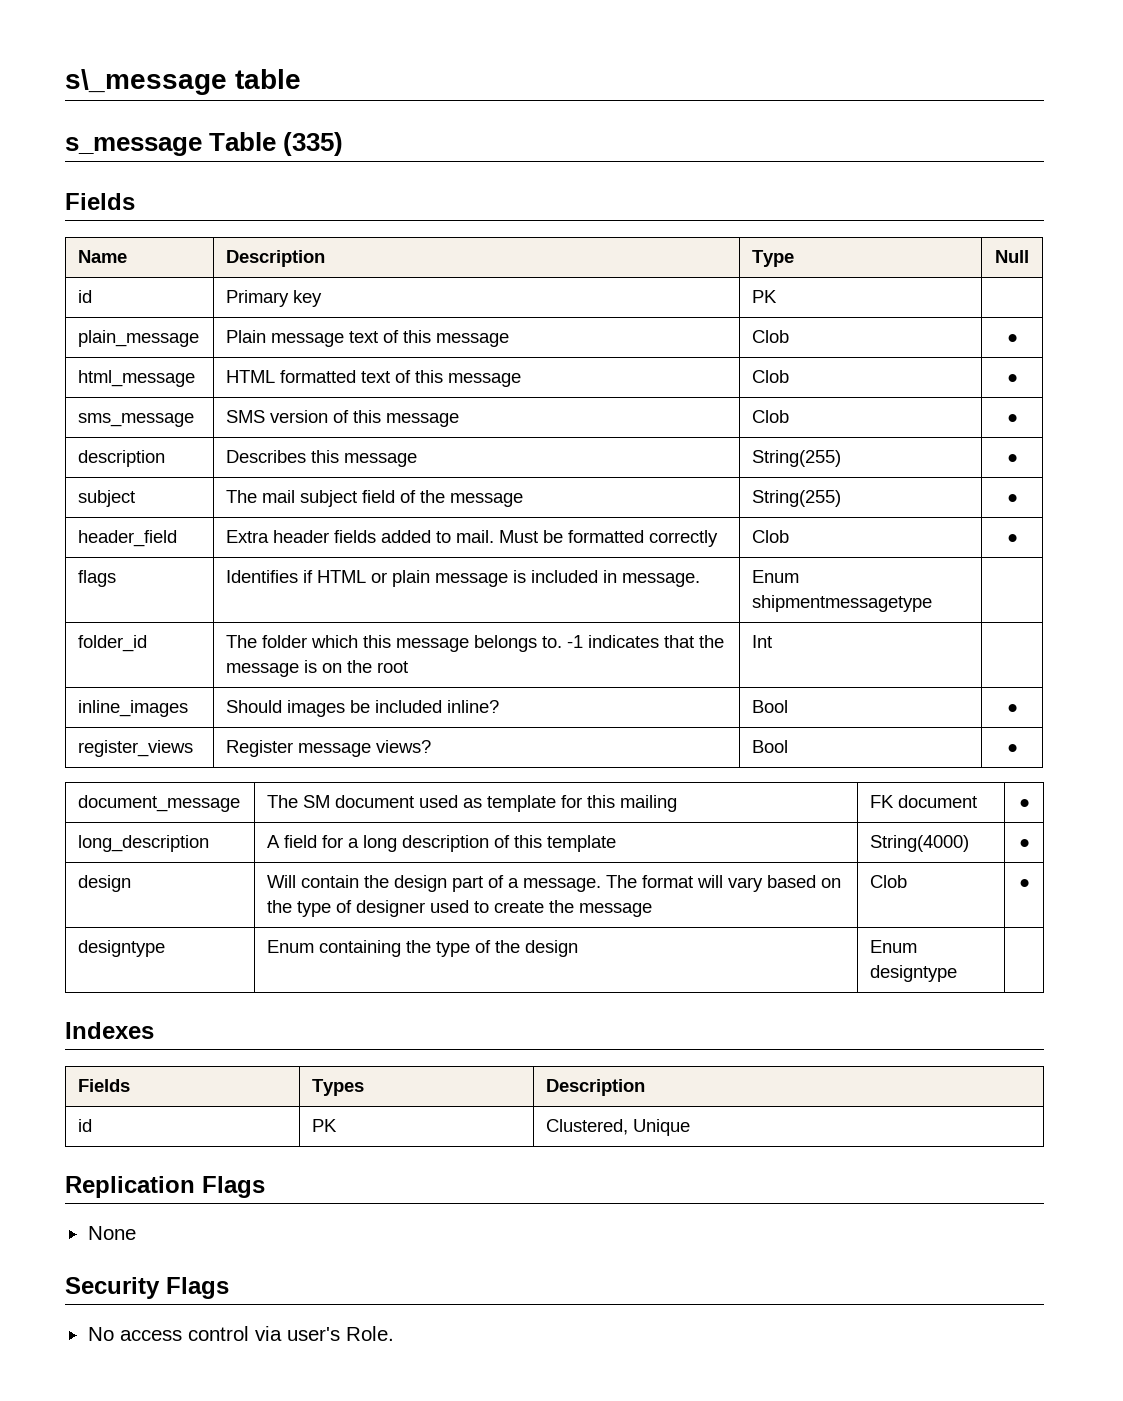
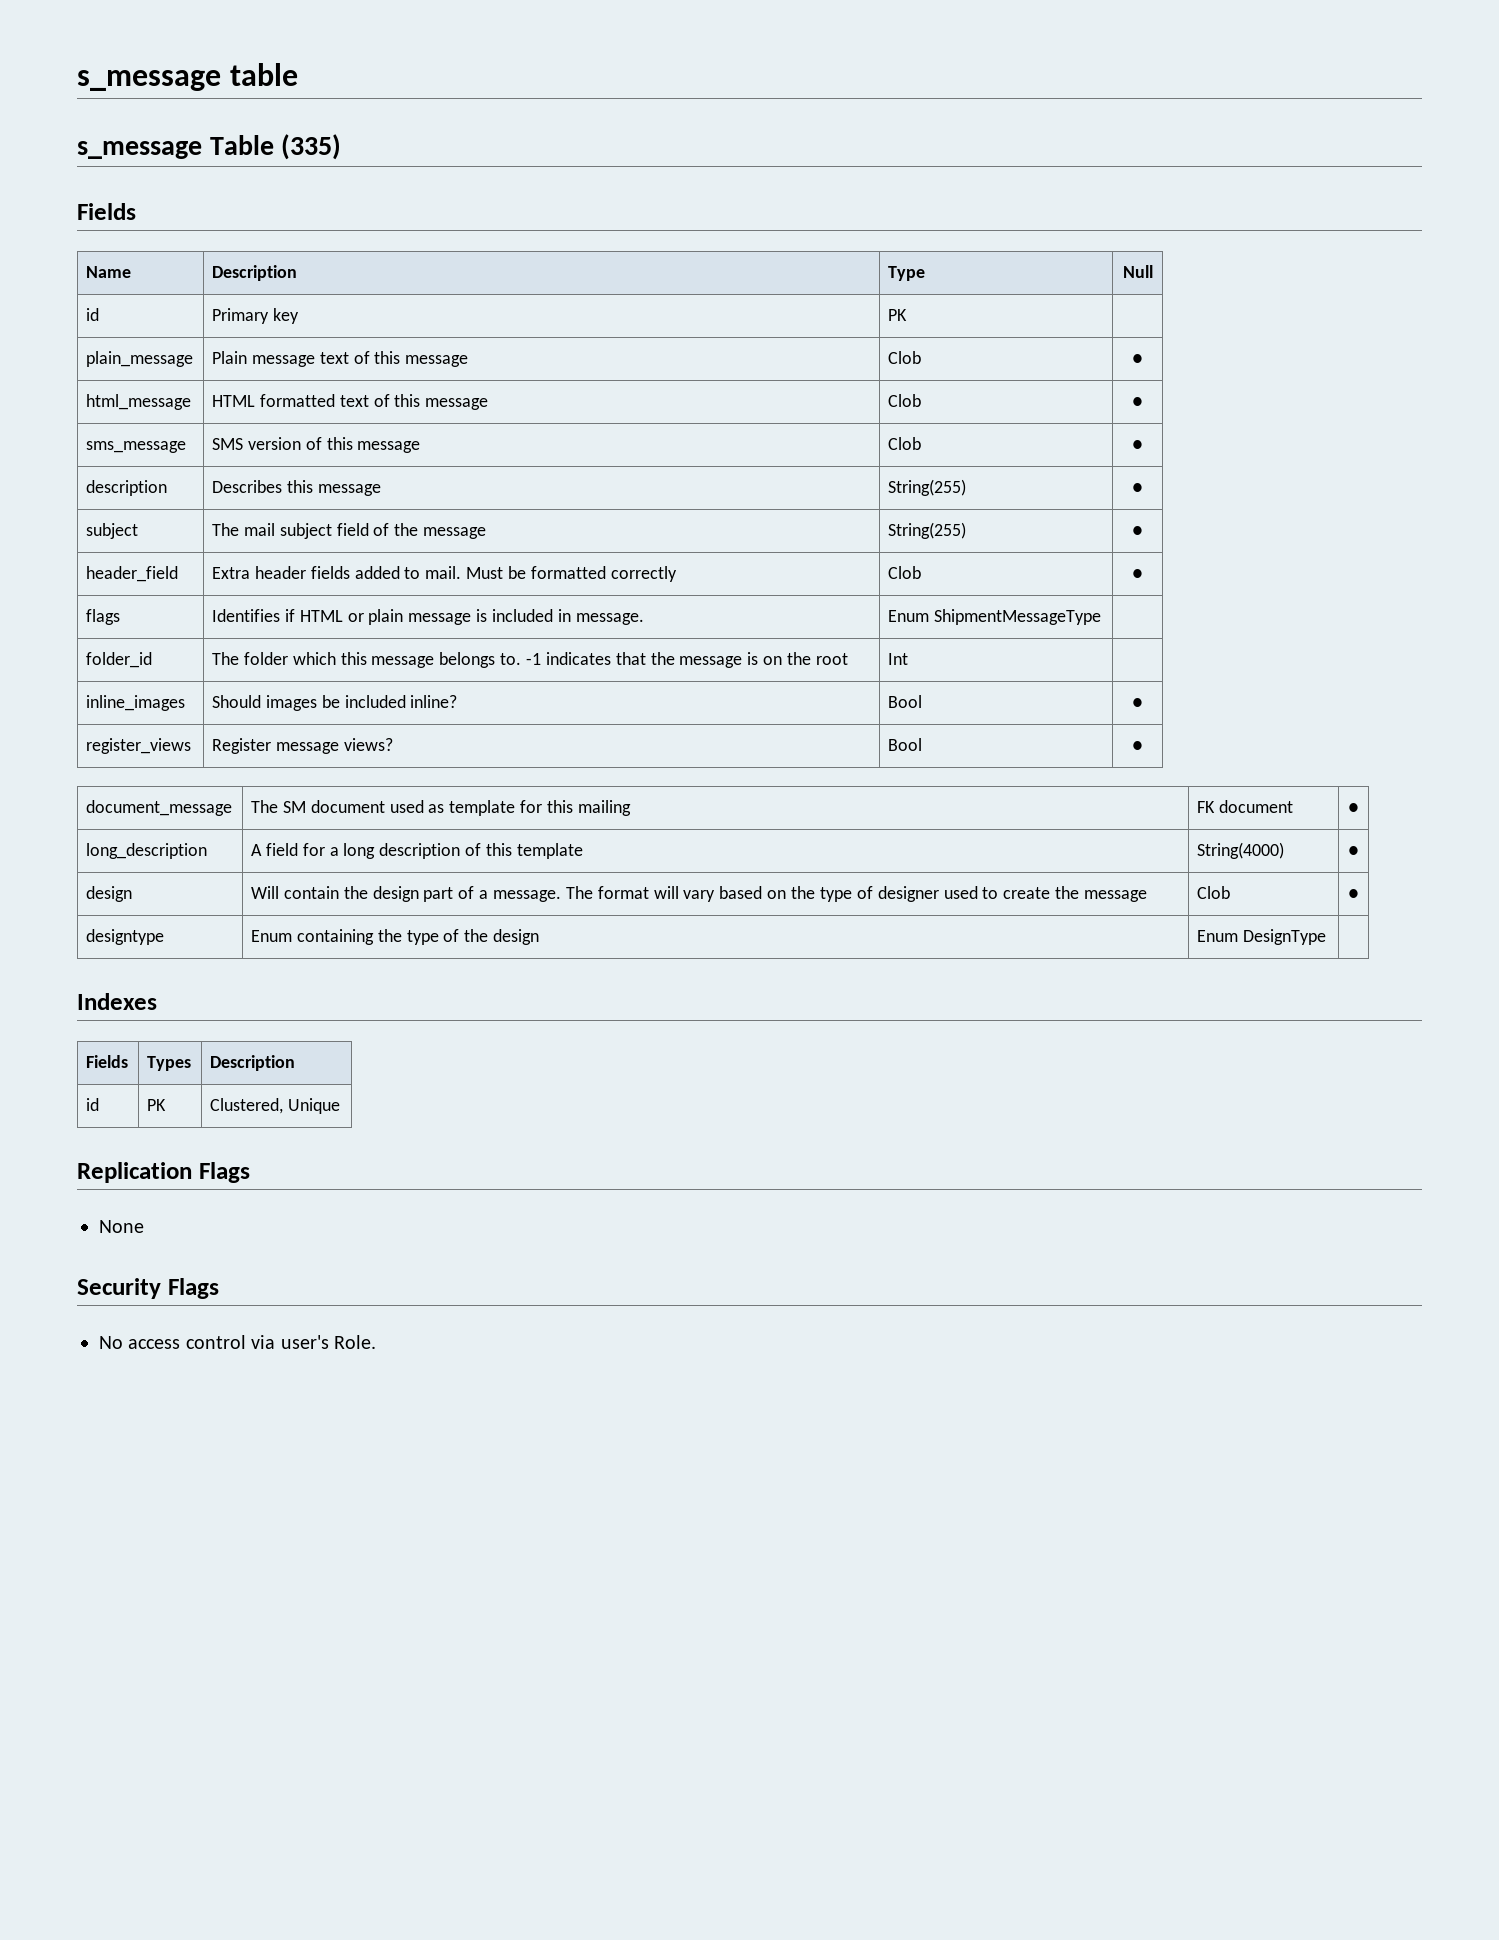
[65,69,227,95] s\_message -> [77,70,221,91] s_message
[752,595,933,612] shipmentmessagetype -> [933,609,1101,625] ShipmentMessageType
[870,965,958,982] designtype -> [1242,929,1326,945] DesignType

